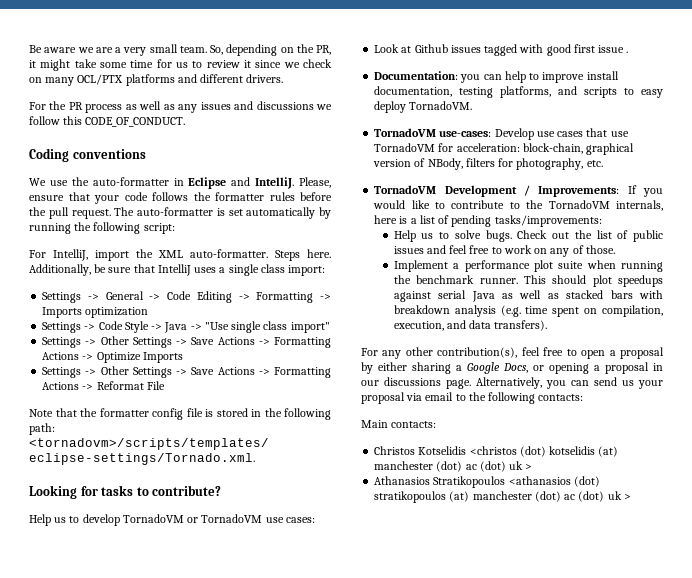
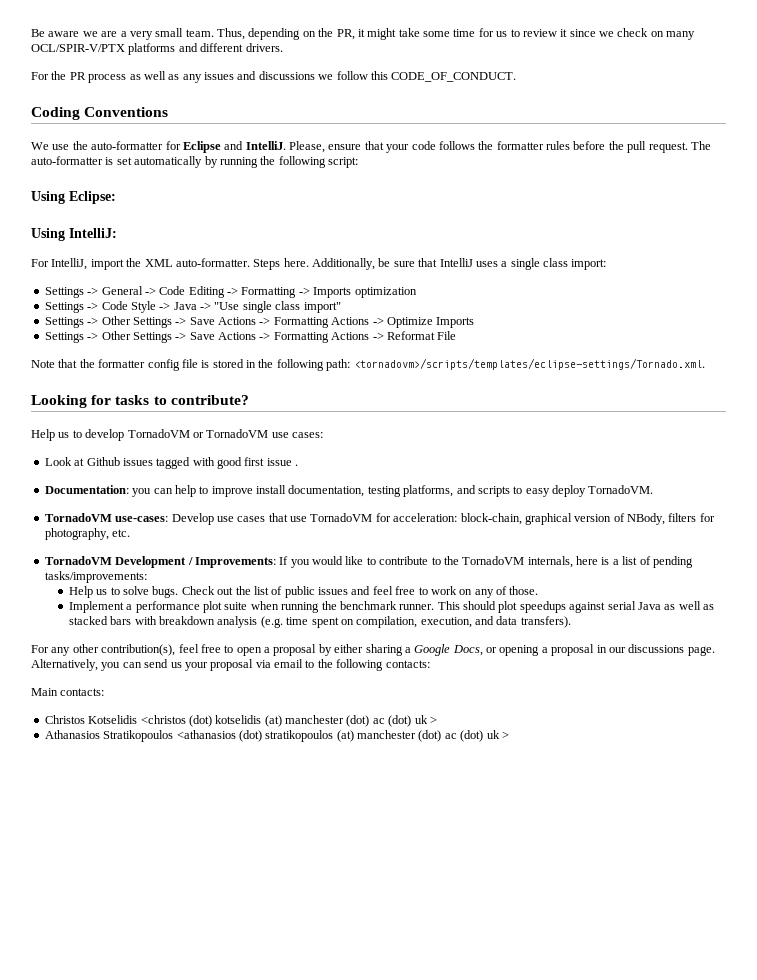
[210,45,223,55] So, -> [217,28,245,40] Thus,
[77,74,124,85] OCL/PTX -> [31,44,125,52] OCL/SPIR-V/PTX
[72,149,146,159] conventions -> [84,107,169,117] Conventions
[173,178,184,186] in -> [165,141,181,150] for
(175, 228) none -> [31,191,116,204] [31,228,117,241] // Using Eclipse: // Using IntelliJ:

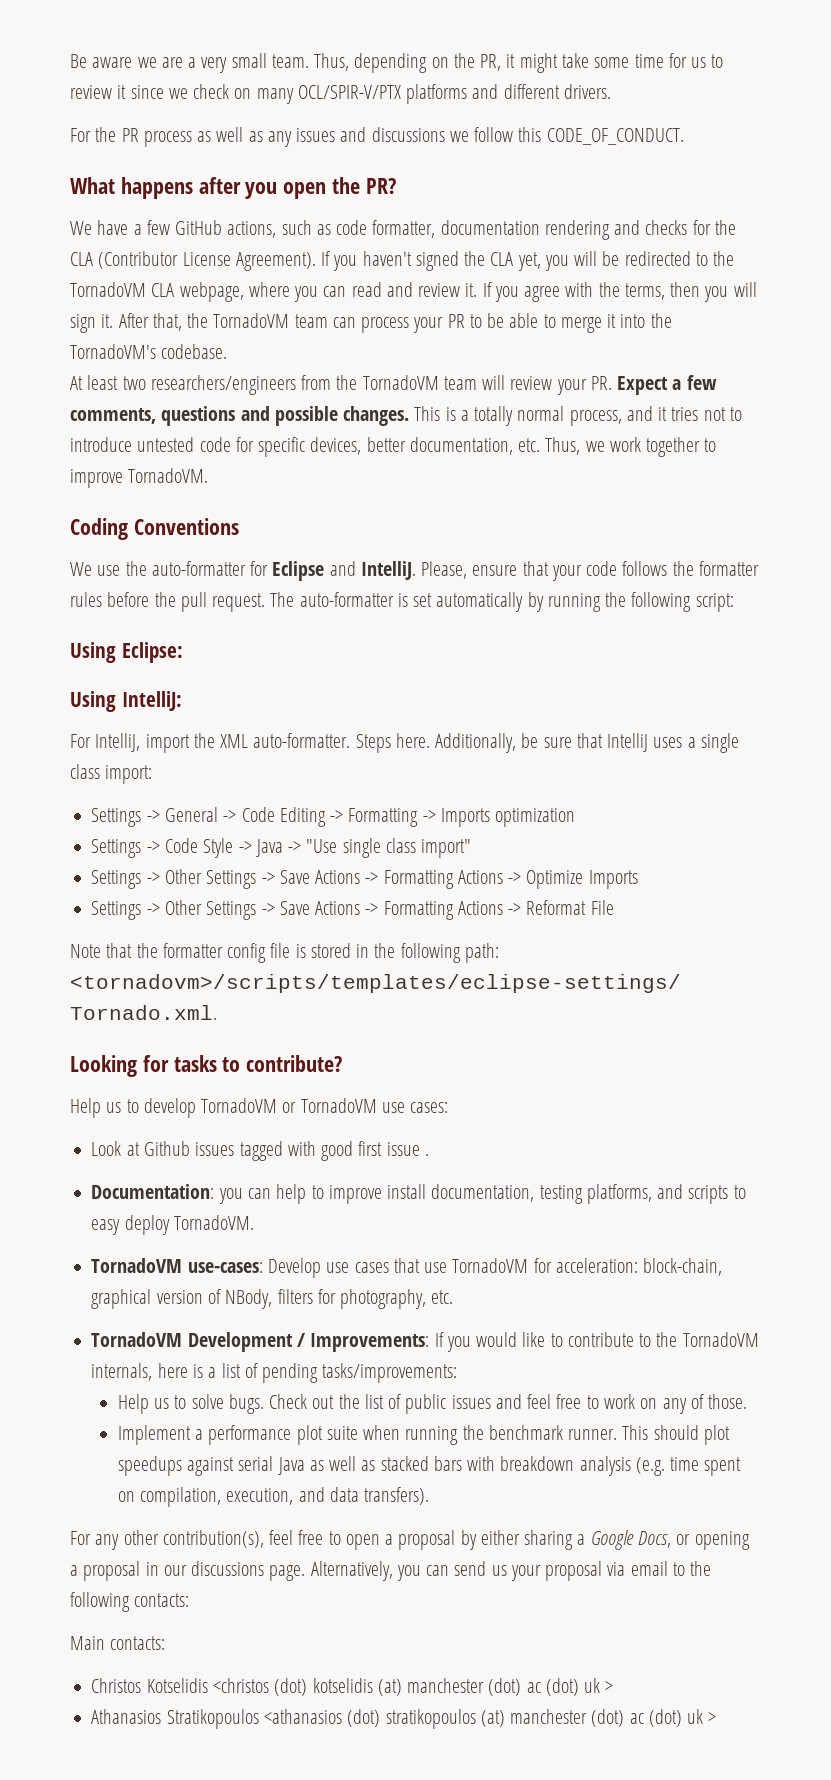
(517, 77) none -> [70,177,396,199] [70,220,736,240] [70,251,735,271] [70,282,757,302] [70,313,672,333] [70,344,228,359] [70,375,717,395] [70,406,742,426] [70,437,717,457] [70,468,209,488] // What happens after you open the PR? // We have a few GitHub actions, such as code formatter, documentation rendering and checks for the CLA (Contributor License Agreement). If you haven't signed the CLA yet, you will be redirected to the TornadoVM CLA webpage, where you can read and review it. If you agree with the terms, then you will sign it. After that, the TornadoVM team can process your PR to be able to merge it into the TornadoVM's codebase. // At least two researchers/engineers from the TornadoVM team will review your PR. Expect a few comments, questions and possible changes. This is a totally normal process, and it tries not to introduce untested code for specific devices, better documentation, etc. Thus, we work together to improve TornadoVM.

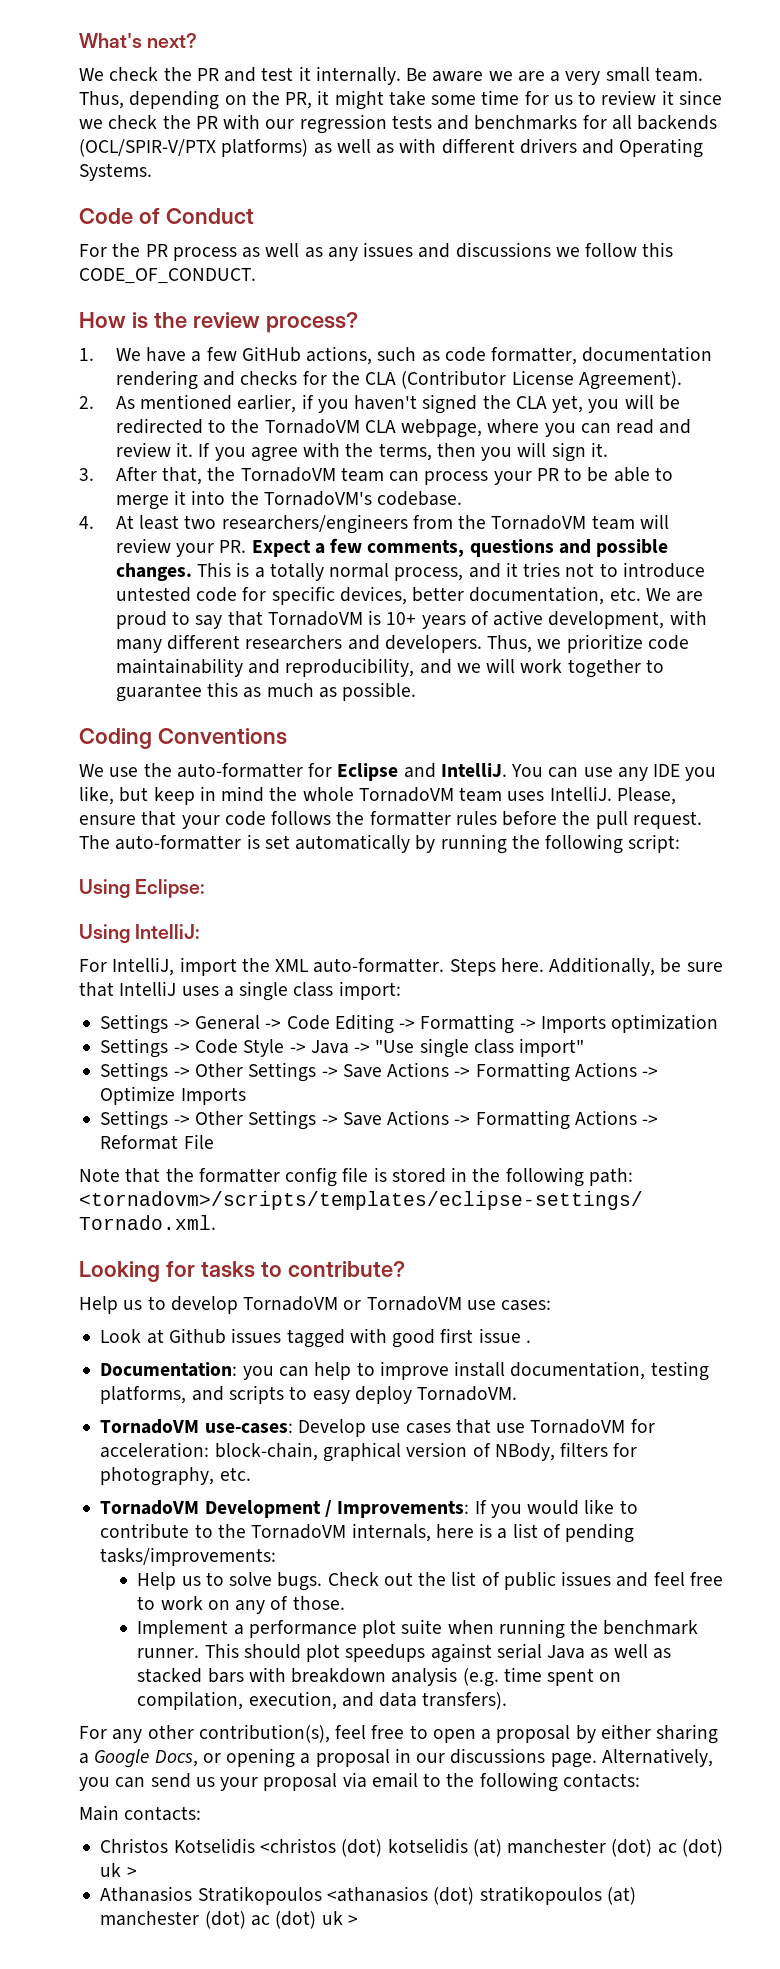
(70, 61) none -> [79,33,198,48] [79,66,401,85] What's next? // We check the PR and test it internally.
[234,84,611,104] on many OCL/SPIR-V/PTX platforms and different drivers. -> [162,114,718,134] [79,138,704,158] [79,163,152,181] [79,208,254,224] the PR with our regression tests and benchmarks for all backends (OCL/SPIR-V/PTX platforms) as well as with different drivers and Operating Systems. // Code of Conduct
[70,177,396,199] What happens after you open the PR? // -> [79,312,358,333] [79,348,94,361] How is the review process? // 1.
[321,251,331,266] If -> [79,394,314,413] // 2. As mentioned earlier, if
(114, 321) none -> [79,468,94,481] // 3.
(228, 351) none -> [79,516,94,529] 4.
[545,437,717,457] [70,468,209,488] Thus, we work together to improve TornadoVM. -> [645,588,704,602] [115,610,707,629] [115,634,689,653] [115,658,664,678] [115,682,417,702] We are proud to say that TornadoVM is 10+ years of active development, with many different researchers and developers. Thus, we prioritize code maintainability and reproducibility, and we will work together to guarantee this as much as possible.
(416, 570) none -> [511,764,717,781] [79,786,612,805] You can use any IDE you like, but keep in mind the whole TornadoVM team uses IntelliJ.

